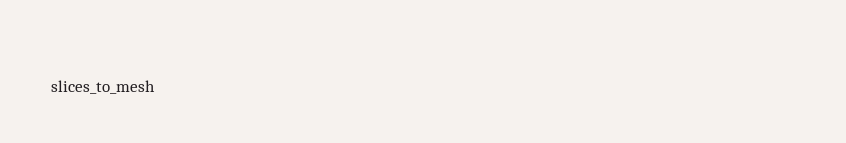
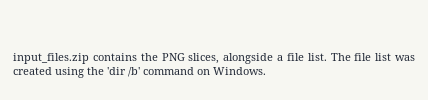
[51,80,155,94] slices_to_mesh -> [13,53,415,64] [13,67,266,78] input_files.zip contains the PNG slices, alongside a file list. The file list was created using the 'dir /b' command on Windows.

